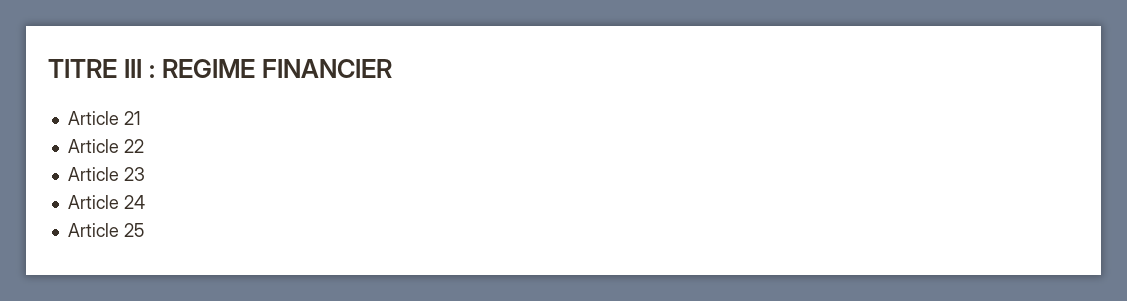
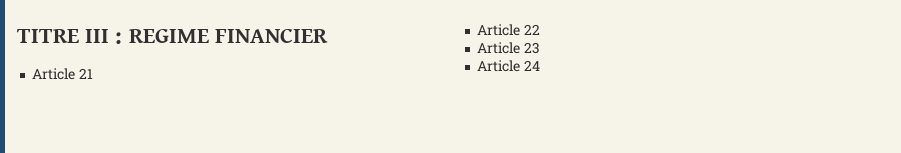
[67,223,144,237] // Article 25 -> (541, 65) none

